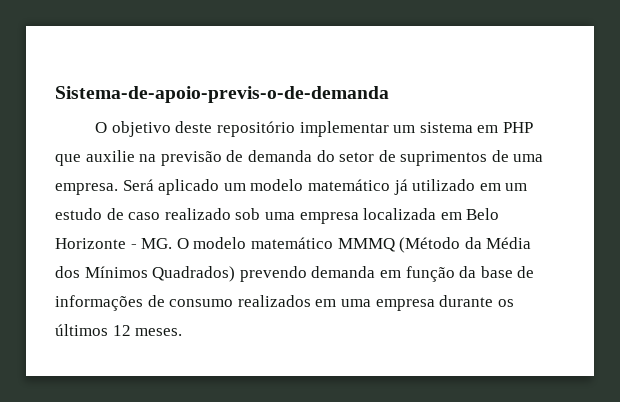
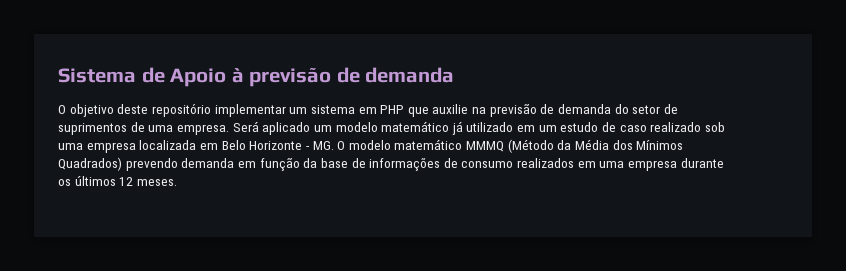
[55,86,389,103] Sistema-de-apoio-previs-o-de-demanda -> [58,67,455,87] Sistema de Apoio à previsão de demanda

